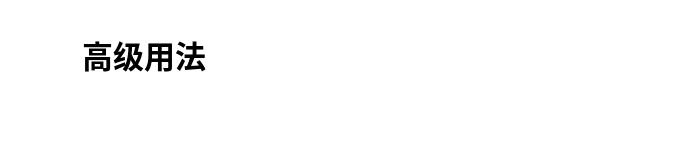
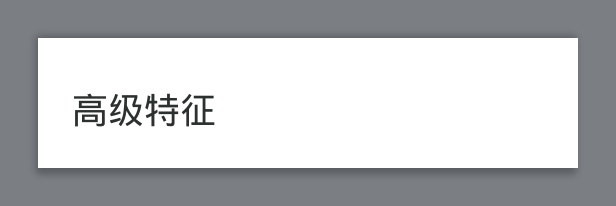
[144,41,206,72] 用法 -> [144,93,216,127] 特征

